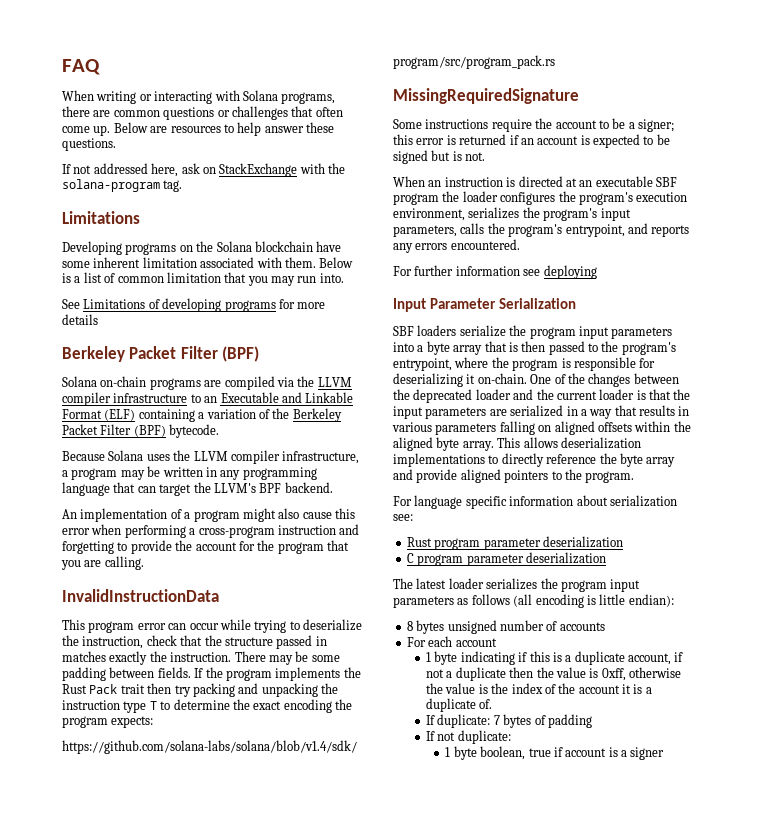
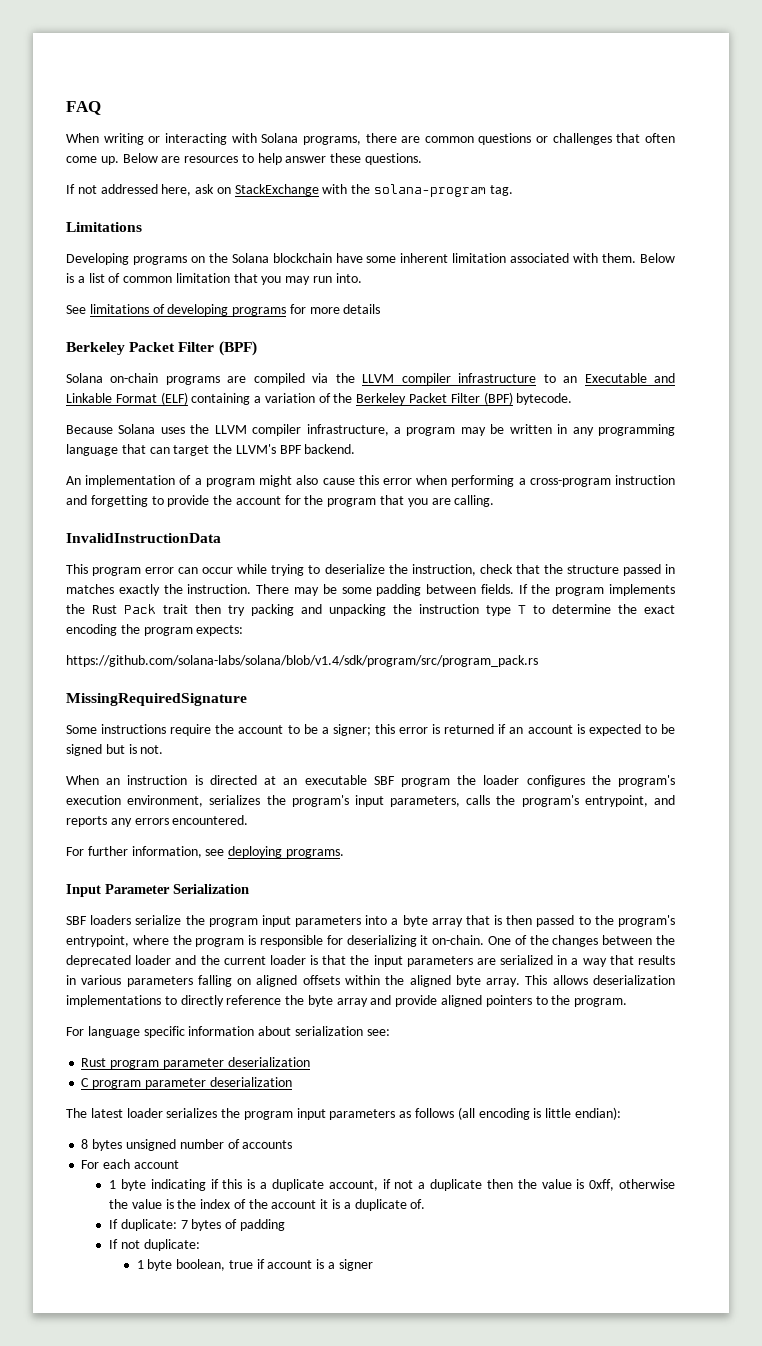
[83,299,146,309] Limitations -> [89,304,149,314] limitations
[455,266,520,276] information -> [131,846,202,858] information,
(597, 272) none -> [285,849,344,858] programs.

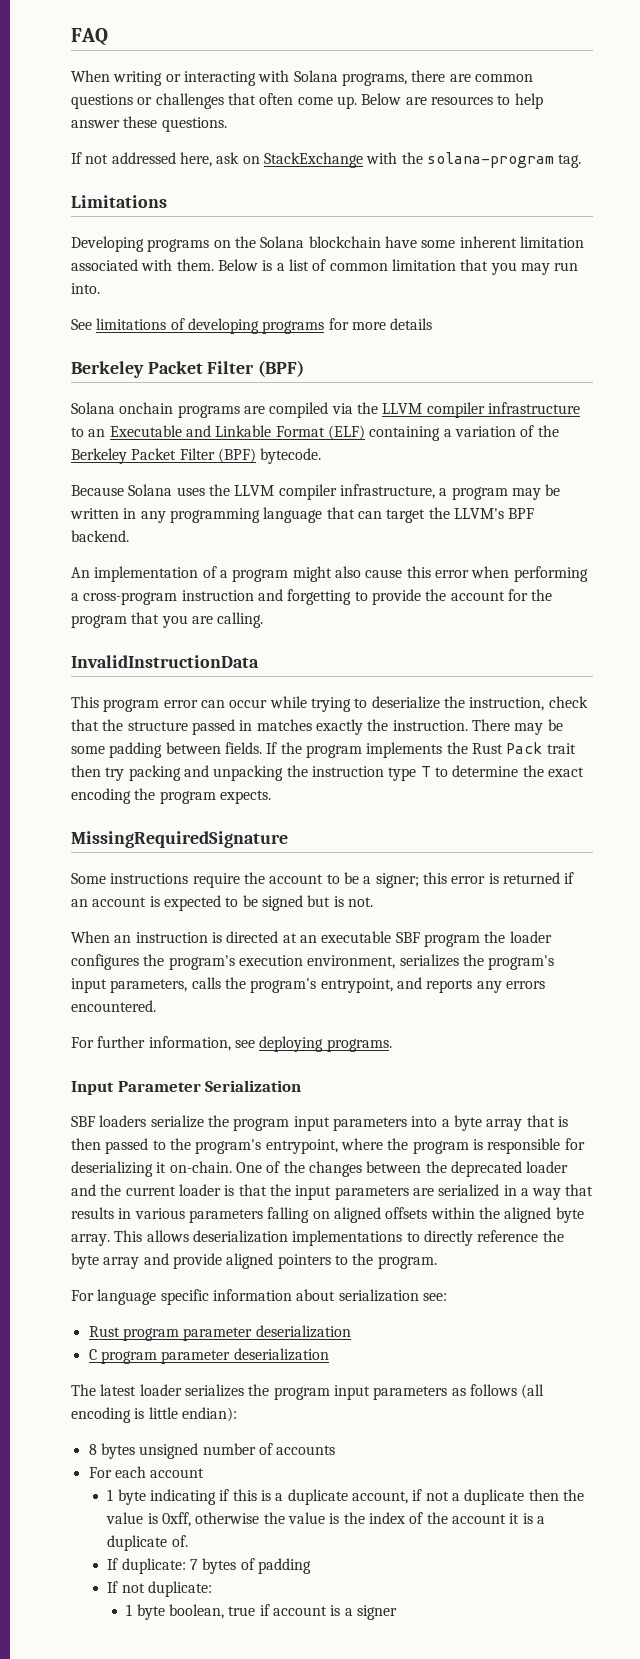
[110,373,159,383] on-chain -> [119,402,174,414] onchain
[196,625,244,636] [66,655,538,667] expects: // https://github.com/solana-labs/solana/blob/v1.4/sdk/program/src/program_pack.rs -> [219,790,271,804] expects.

